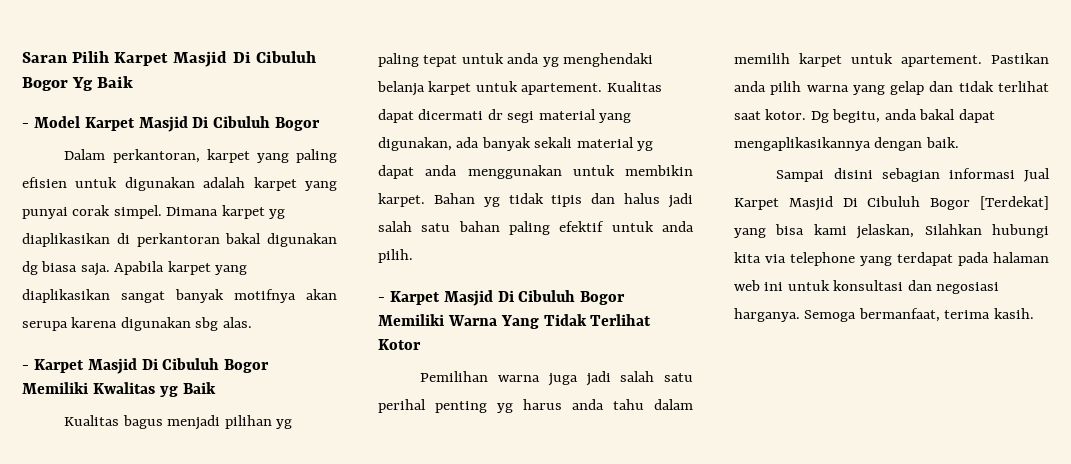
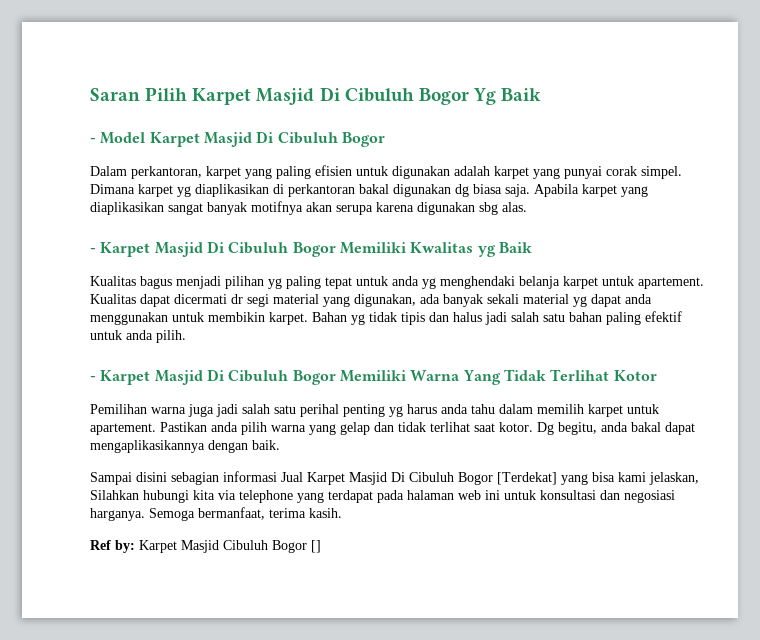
(1034, 313) none -> [90,540,321,553] // Ref by: Karpet Masjid Cibuluh Bogor []

